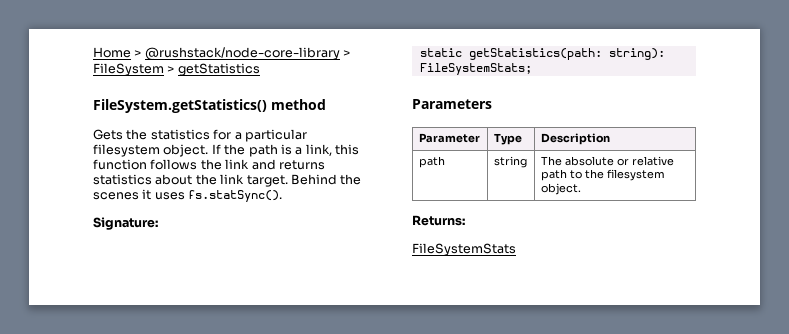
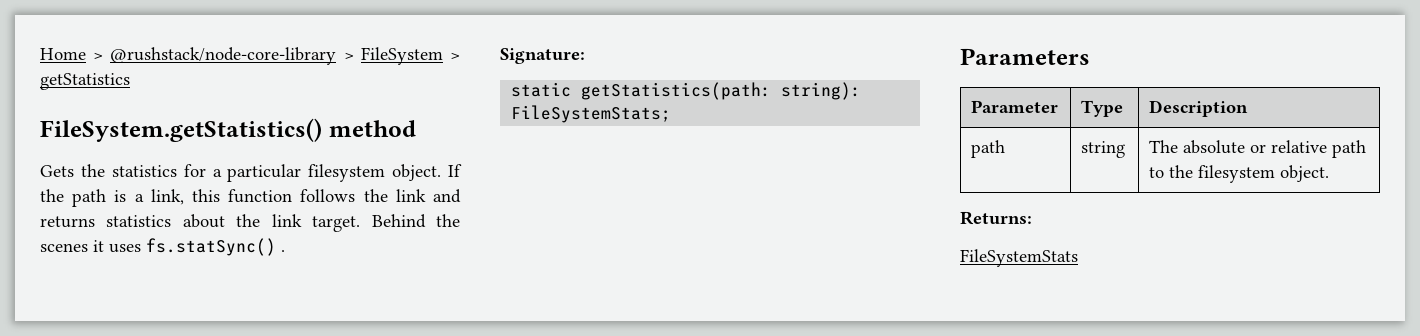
[188,190,283,202] fs.statSync(). -> [146,238,285,256] fs.statSync() .

